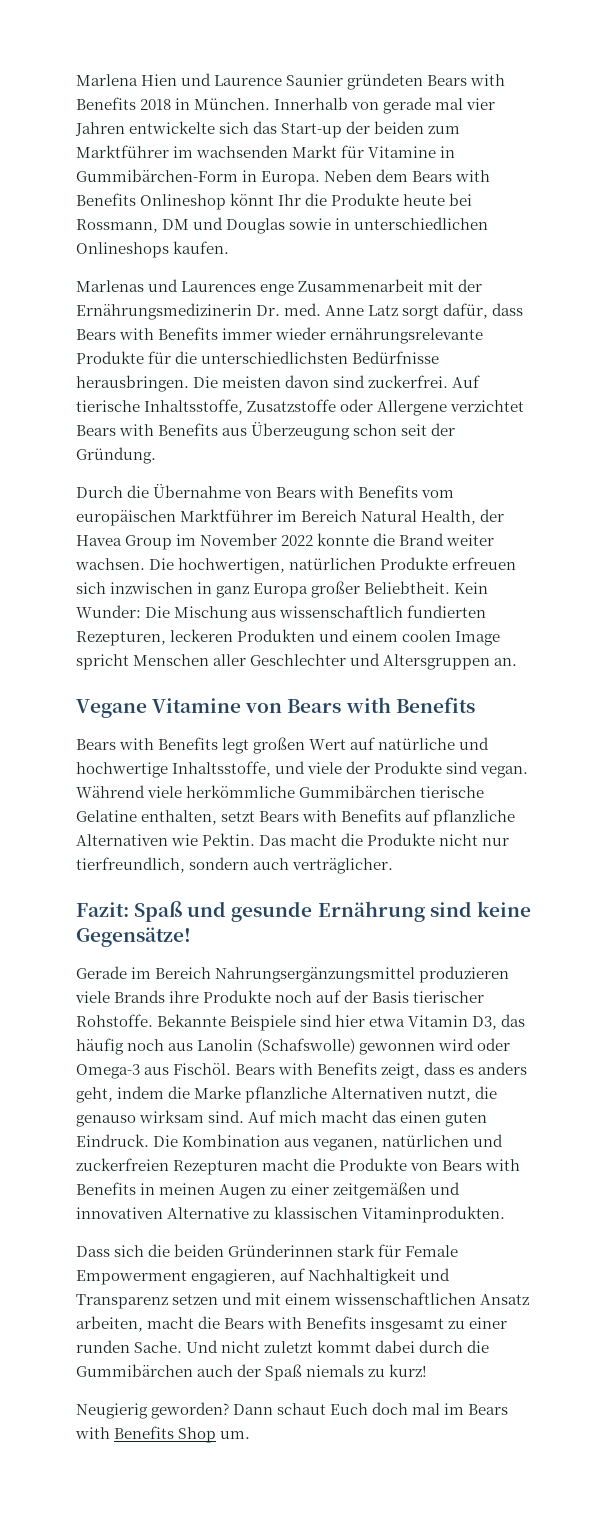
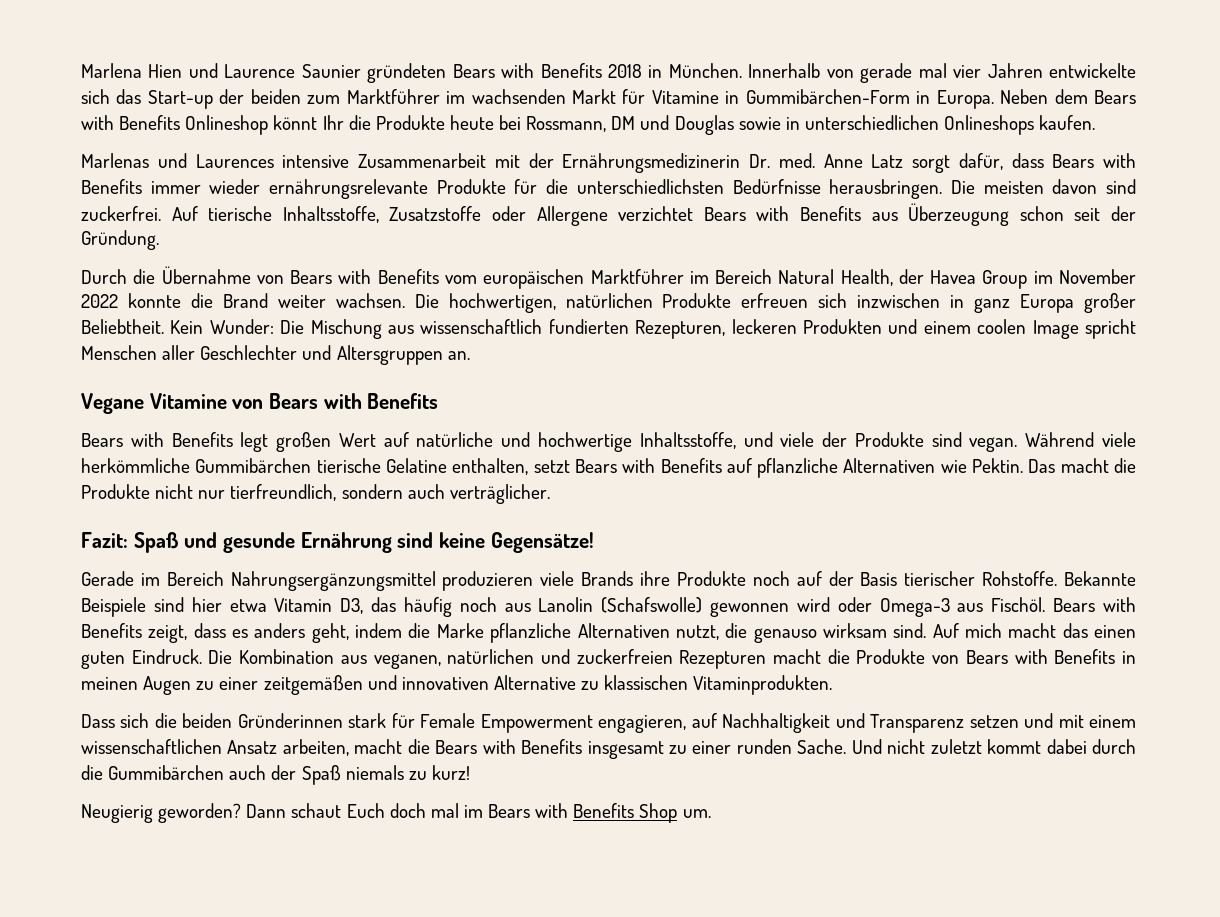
[260,284,295,296] enge -> [282,155,350,168] intensive

